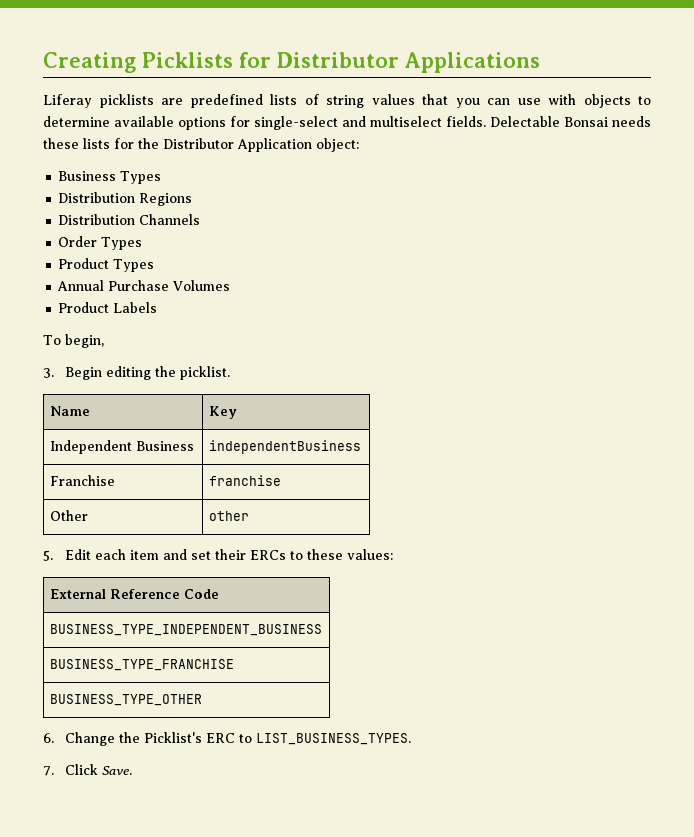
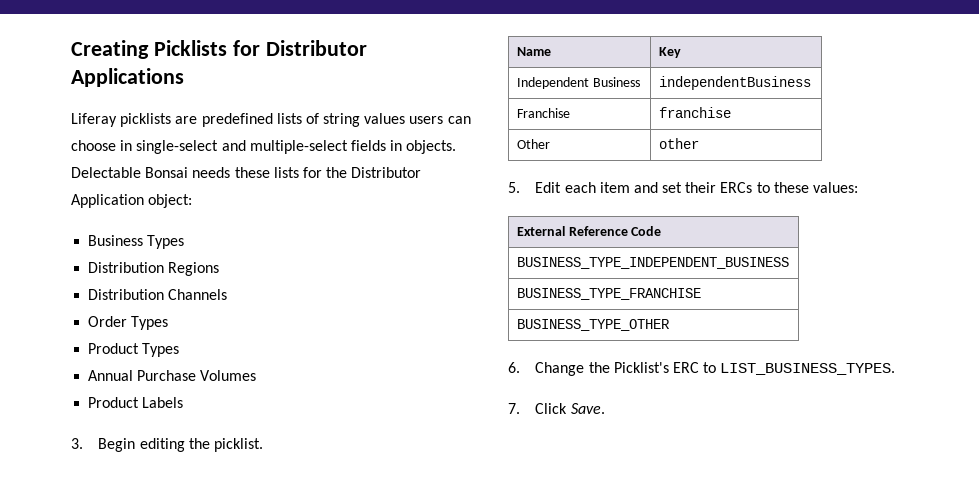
[422,94,651,108] [43,116,486,130] that you can use with objects to determine available options for single-select and multiselect fields. -> [409,116,471,124] [71,140,457,154] users can choose in single-select and multiple-select fields in objects.
[43,334,104,348] // To begin, -> (184, 402) none

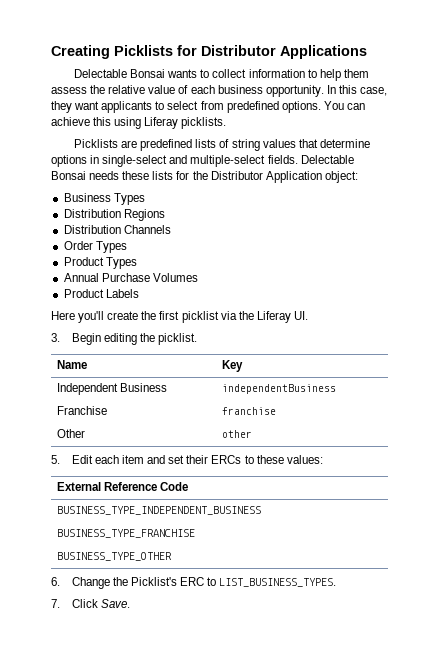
[71,113,172,127] Liferay picklists -> [73,69,369,81] [51,85,388,97] [51,101,365,113] [51,117,227,129] [73,139,118,148] Delectable Bonsai wants to collect information to help them assess the relative value of each business opportunity. In this case, they want applicants to select from predefined options. You can achieve this using Liferay picklists. // Picklists
[409,116,471,124] [71,140,116,151] users can choose -> [298,139,370,148] [51,155,87,167] that determine options
[350,140,457,154] fields in objects. -> [267,155,298,164] fields.
(184, 402) none -> [51,311,308,323] // Here you'll create the first picklist via the Liferay UI.

